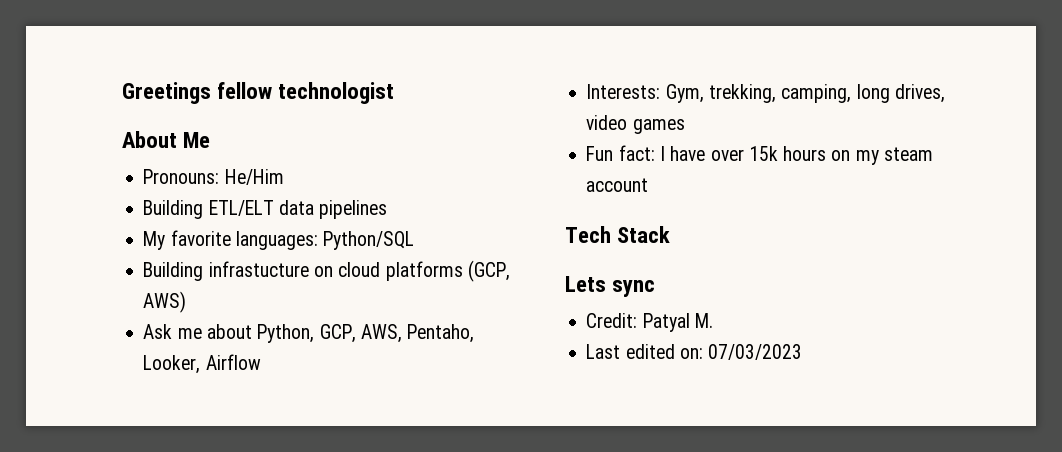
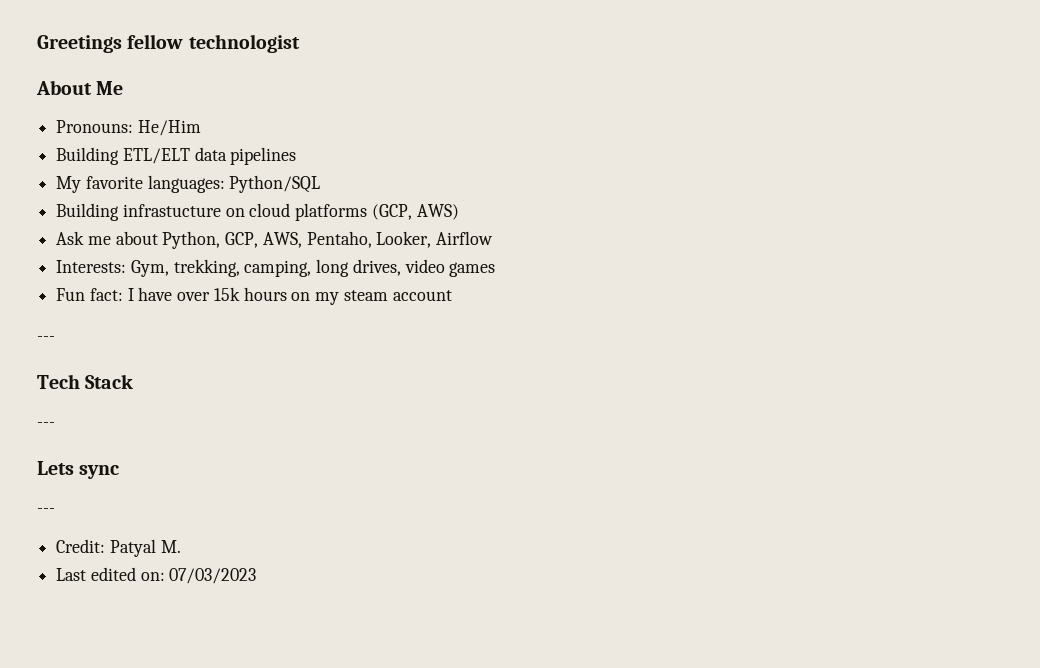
(649, 185) none -> [37,336,55,341] // ---
(671, 234) none -> [37,422,55,427] // ---
(656, 288) none -> [37,508,55,513] // ---

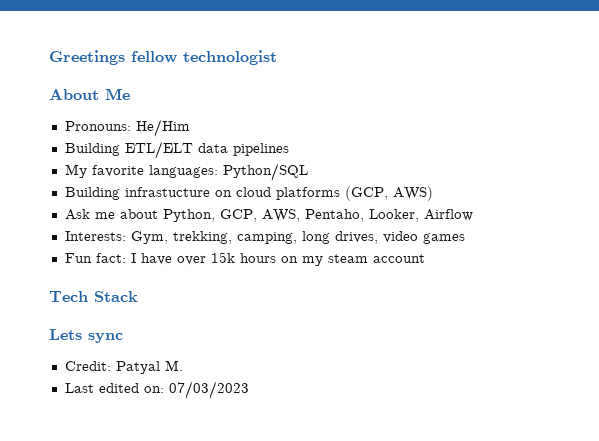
[37,336,55,341] // --- -> (425, 258) none
[37,422,55,427] // --- -> (138, 296) none
[37,508,55,513] // --- -> (123, 338) none

